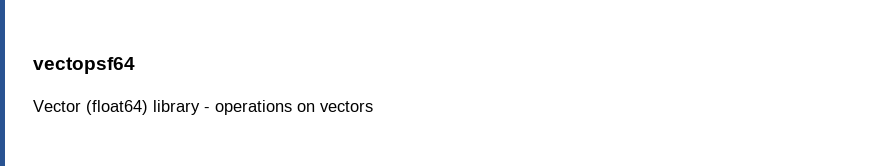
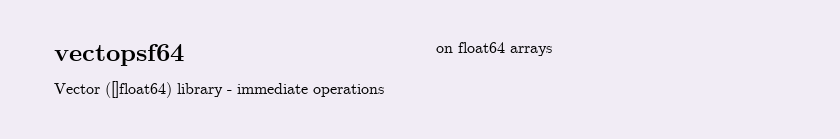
[86,100,148,115] (float64) -> [105,81,172,98] ([]float64)
(210, 109) none -> [237,83,308,94] immediate
[320,101,373,112] vectors -> [458,42,552,56] float64 arrays

